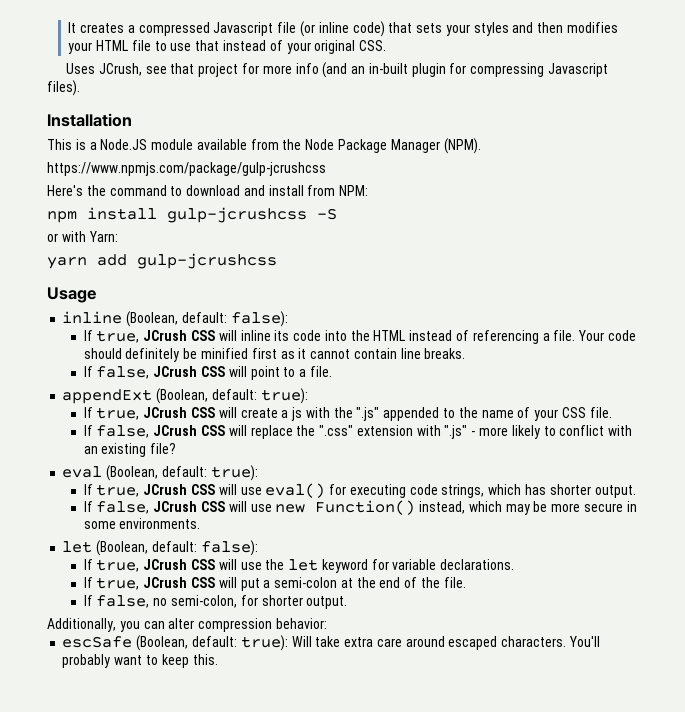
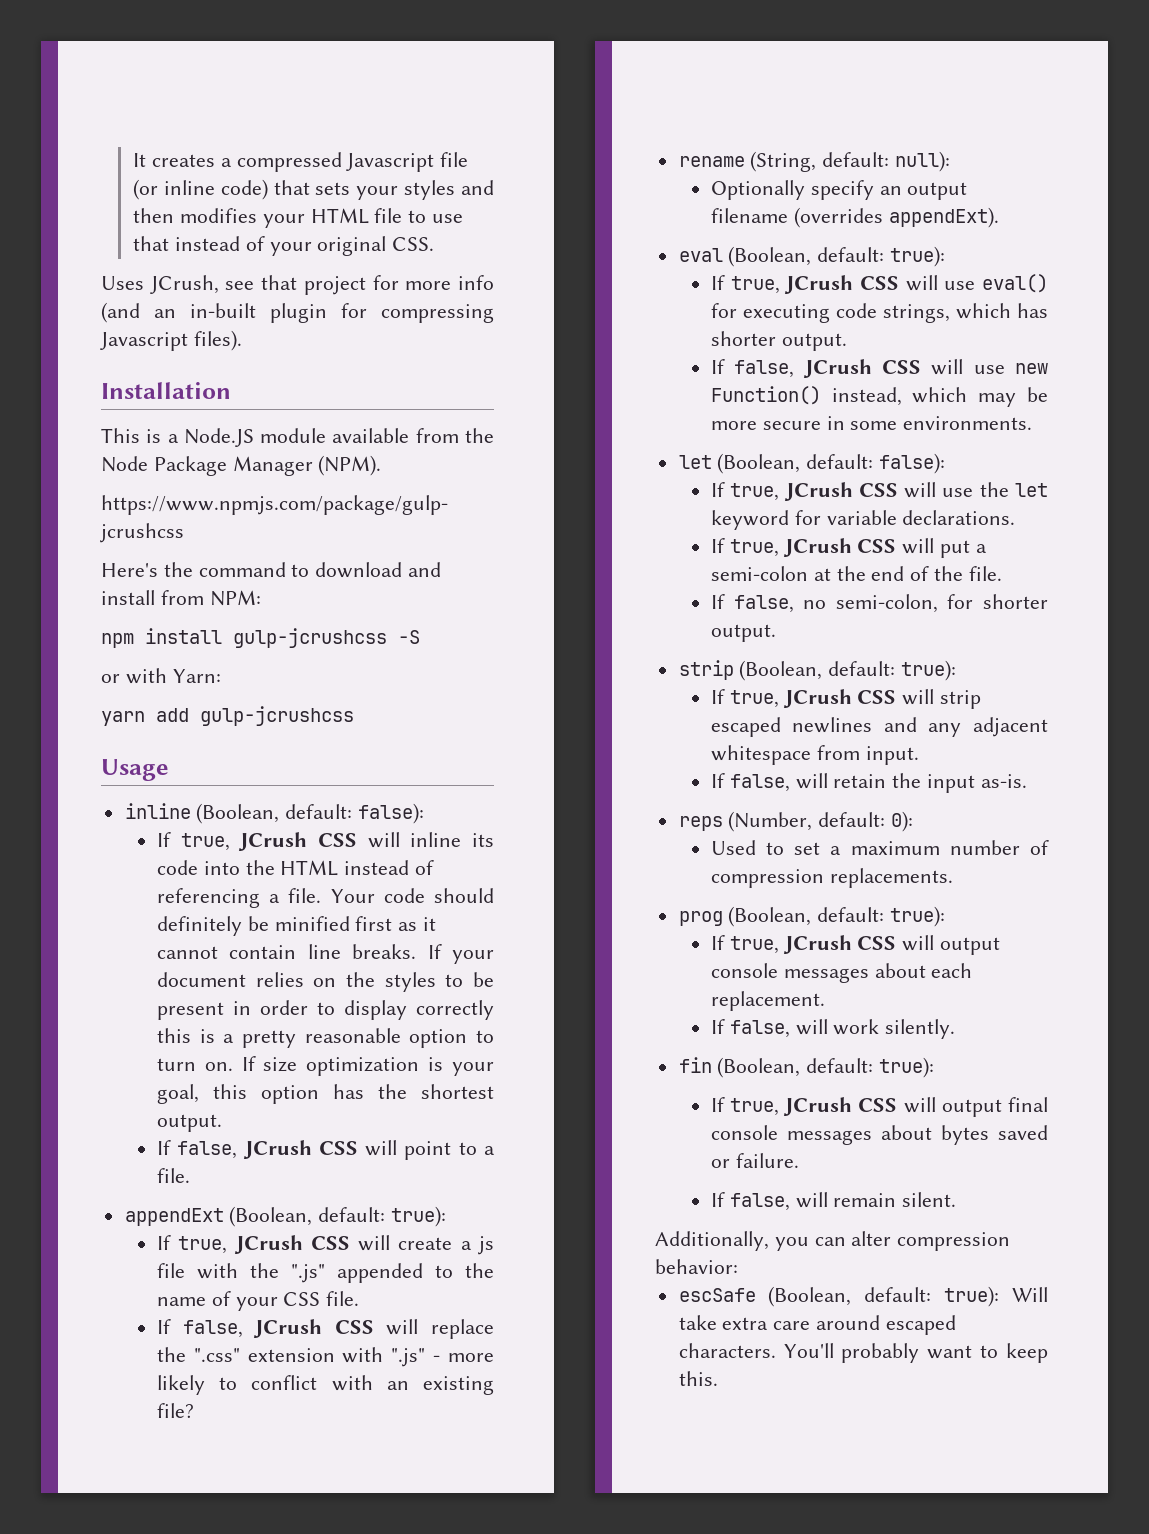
(466, 353) none -> [427,944,494,964] [156,972,494,992] [156,1000,494,1020] [156,1028,494,1048] [156,1056,494,1076] [156,1084,494,1104] [156,1114,222,1132] If your document relies on the styles to be present in order to display correctly this is a pretty reasonable option to turn on. If size optimization is your goal, this option has the shortest output.
(303, 414) none -> [156,1263,185,1278] file
(177, 448) none -> [678,151,951,172] [710,180,968,200] [710,207,999,228] // rename (String, default: null): // Optionally specify an output filename (overrides appendExt).
(348, 602) none -> [678,660,957,681] [710,689,981,709] [710,717,1048,737] [710,745,919,765] [710,773,1027,793] [678,811,914,832] [710,840,1049,855] [710,868,953,888] [678,906,946,927] [710,935,1000,955] [710,963,973,983] [710,991,825,1011] [710,1019,956,1039] [678,1057,935,1078] [710,1097,1048,1117] [710,1125,1048,1145] [710,1153,799,1168] [710,1192,957,1211] // strip (Boolean, default: true): // If true, JCrush CSS will strip escaped newlines and any adjacent whitespace from input. // If false, will retain the input as-is. // reps (Number, default: 0): // Used to set a maximum number of compression replacements. // prog (Boolean, default: true): // If true, JCrush CSS will output console messages about each replacement. // If false, will work silently. // fin (Boolean, default: true): // If true, JCrush CSS will output final console messages about bytes saved or failure. // If false, will remain silent.

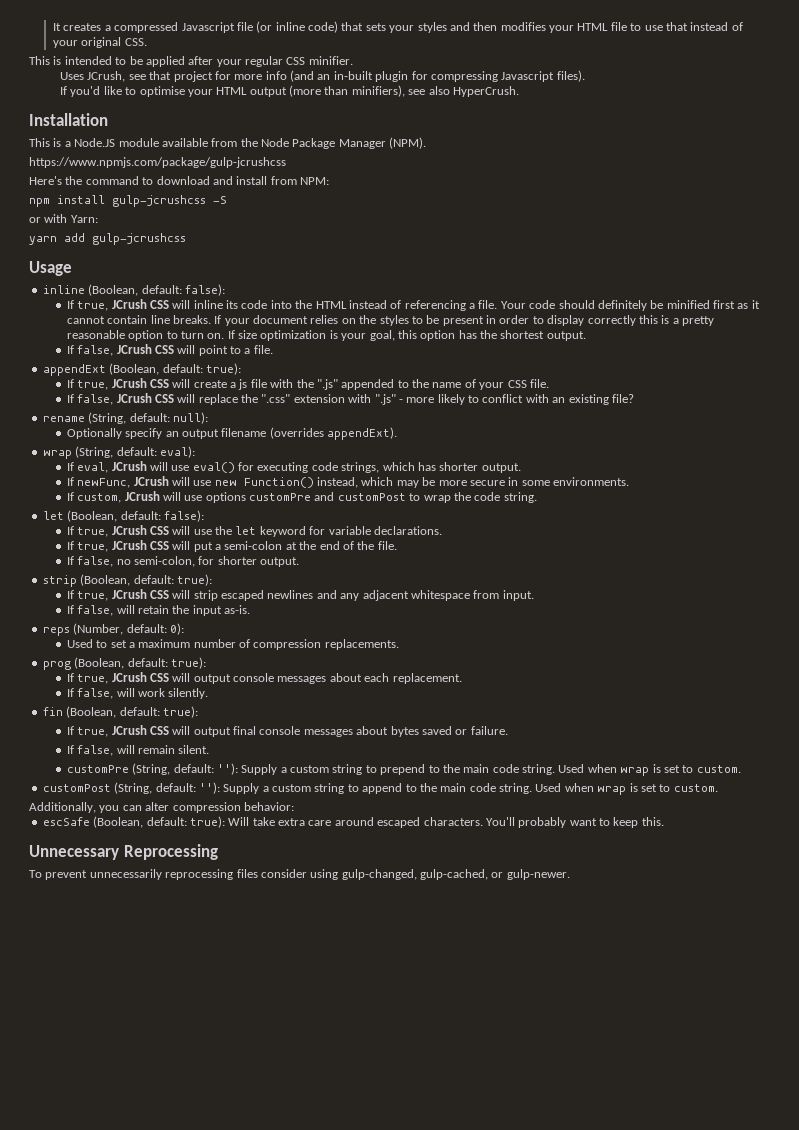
(435, 244) none -> [29,56,353,67] // This is intended to be applied after your regular CSS minifier.
(242, 340) none -> [60,85,519,97] // If you'd like to optimise your HTML output (more than minifiers), see also HyperCrush.
[678,246,946,267] [710,275,899,294] eval (Boolean, default: true): // If true, JCrush CSS -> [42,446,195,459] [66,461,147,473] wrap (String, default: eval): // If eval, JCrush
[734,359,921,378] false, JCrush CSS -> [77,476,169,488] newFunc, JCrush
(1033, 423) none -> [66,491,537,503] // If custom, JCrush will use options customPre and customPost to wrap the code string.
(957, 1199) none -> [66,763,741,776] [42,782,718,795] // customPre (String, default: ''): Supply a custom string to prepend to the main code string. Used when wrap is set to custom. // customPost (String, default: ''): Supply a custom string to append to the main code string. Used when wrap is set to custom.
(718, 1378) none -> [29,844,218,860] [29,869,570,880] // Unnecessary Reprocessing // To prevent unnecessarily reprocessing files consider using gulp-changed, gulp-cached, or gulp-newer.

